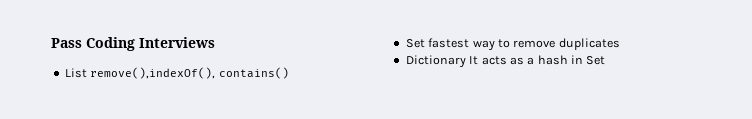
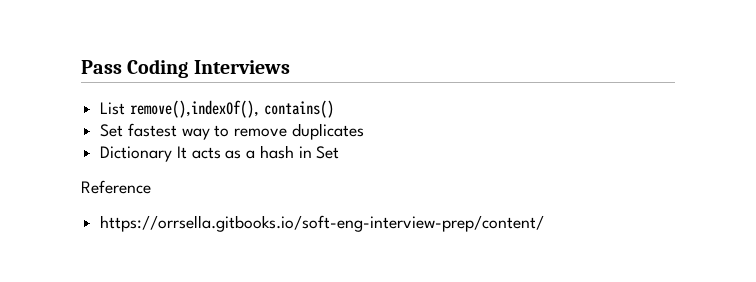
(606, 60) none -> [81,180,151,194] [100,215,545,232] // Reference // https://orrsella.gitbooks.io/soft-eng-interview-prep/content/

